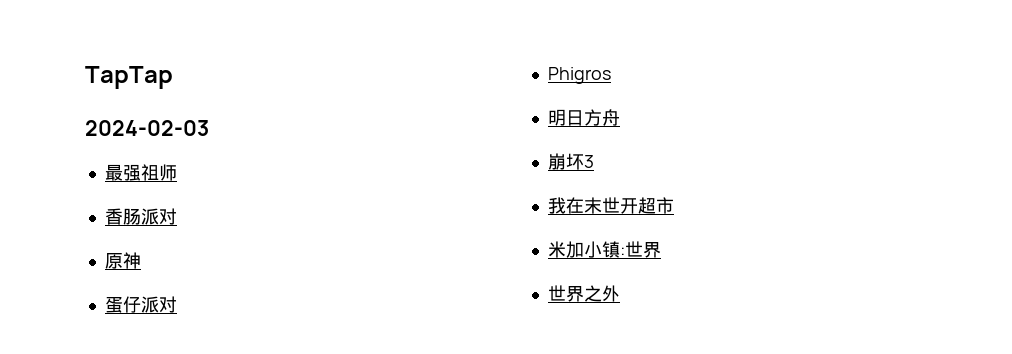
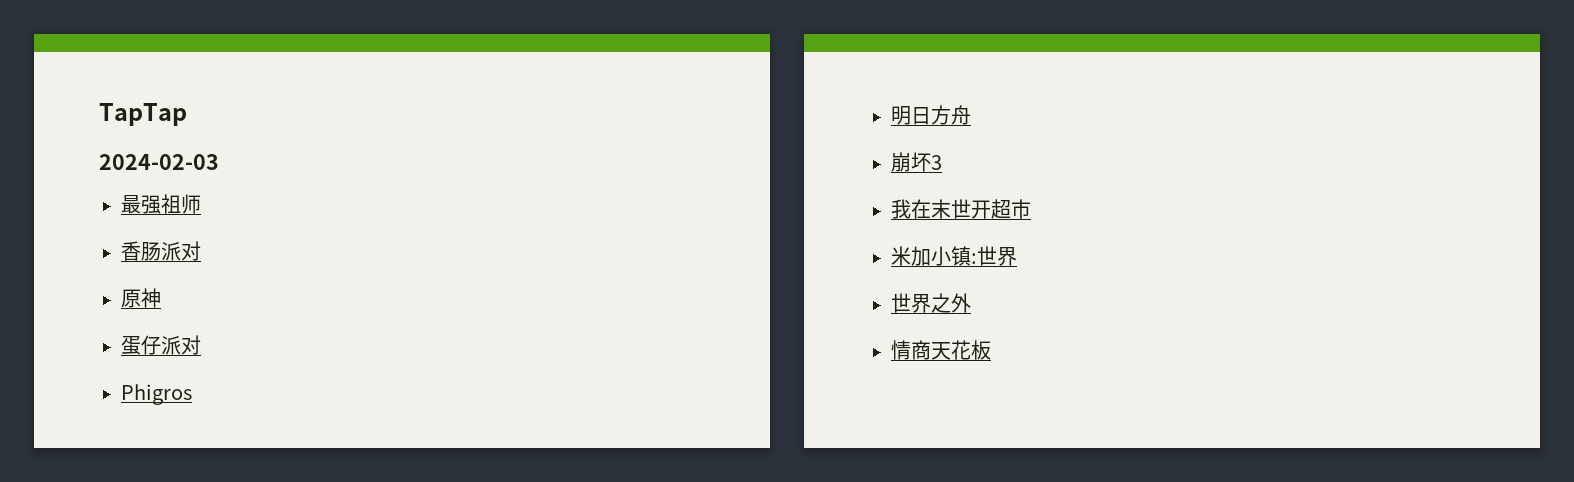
(620, 293) none -> [891,340,991,360] // 情商天花板

